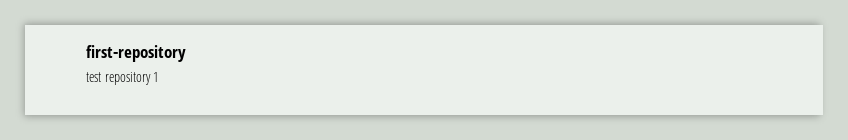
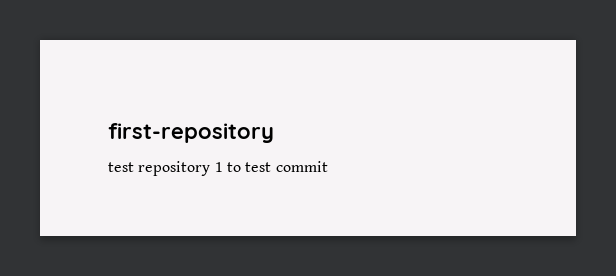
(160, 77) none -> [226,161,328,172] to test commit

